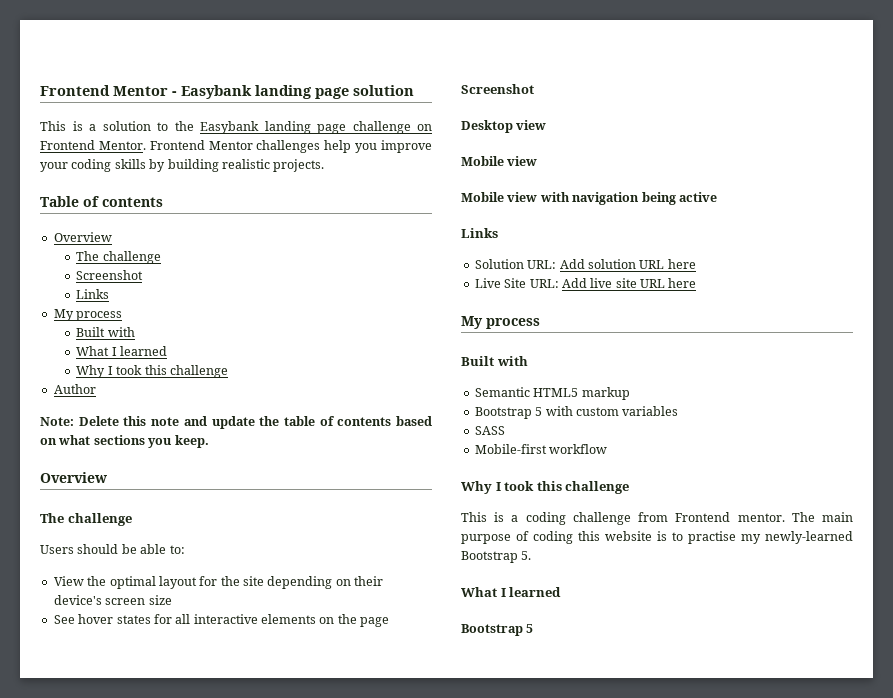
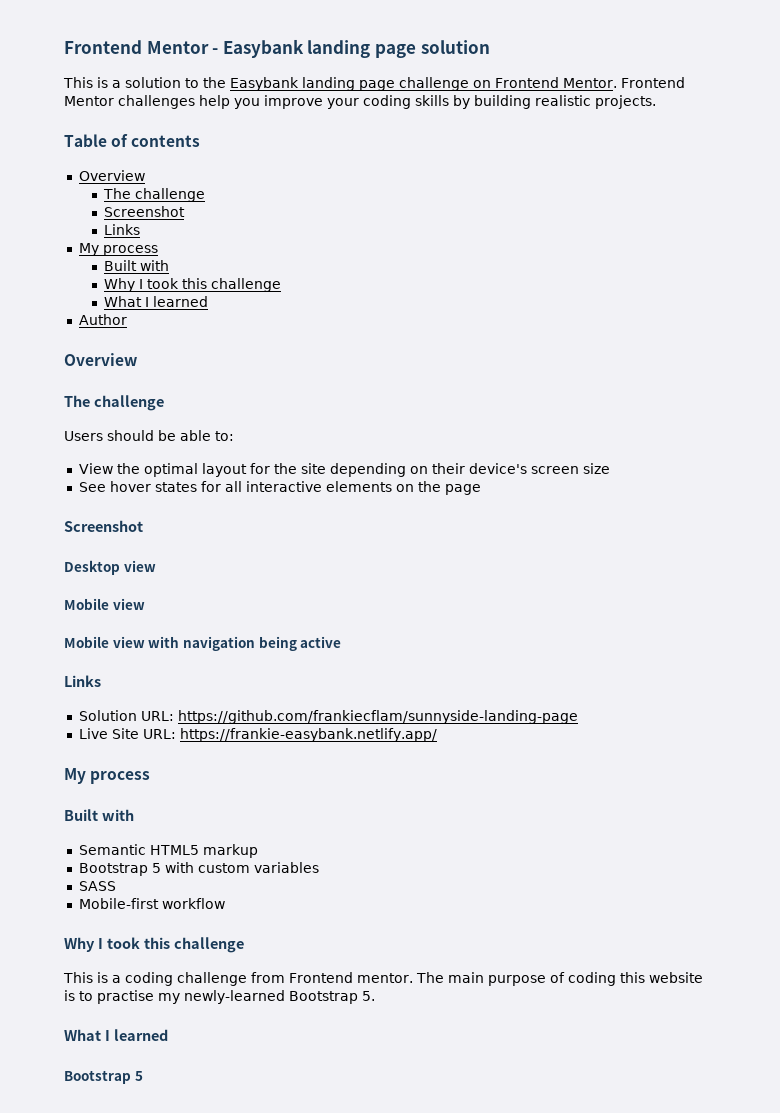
[76,346,168,356] [76,365,228,378] [53,384,96,394] [40,416,432,429] [40,435,209,448] // What I learned // Why I took this challenge // Author // Note: Delete this note and update the table of contents based on what sections you keep. -> [103,278,281,292] [103,296,208,307] [78,314,127,325] // Why I took this challenge // What I learned // Author
[559,259,696,269] Add solution URL here -> [177,710,578,724] https://github.com/frankiecflam/sunnyside-landing-page
[561,278,697,288] Add live site URL here -> [179,728,437,742] https://frankie-easybank.netlify.app/

